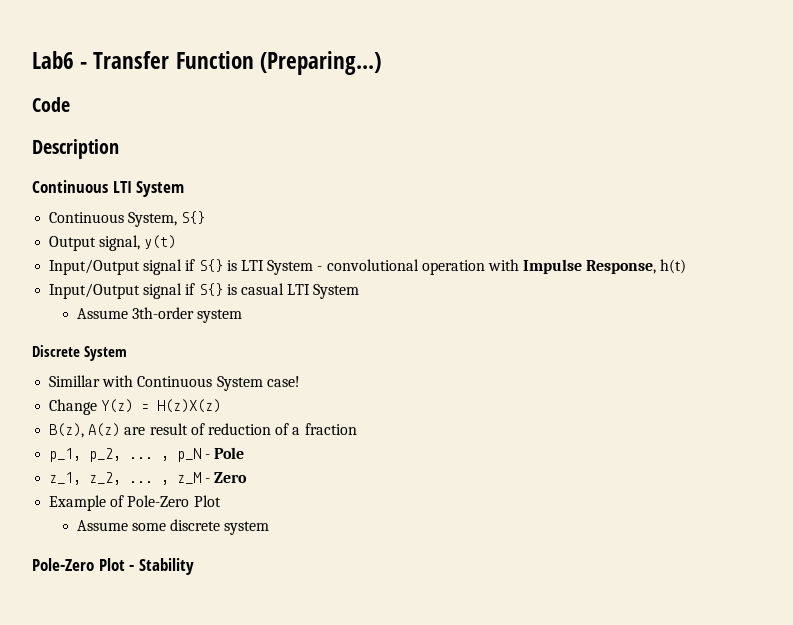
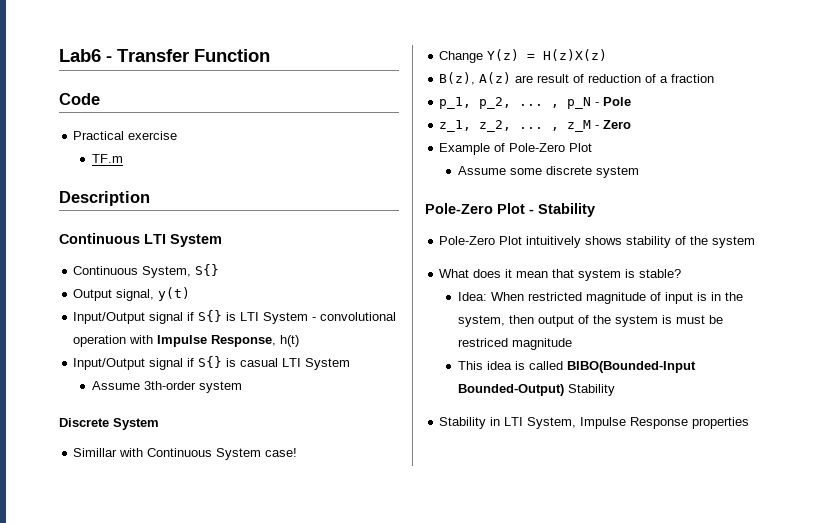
[259,51,381,75] (Preparing...) -> (270, 55) none
(70, 104) none -> [73,131,178,140] [92,154,124,163] // Practical exercise // TF.m
(194, 566) none -> [439,236,756,248] [439,269,682,281] [458,292,744,304] [458,315,724,327] [458,338,573,350] [458,361,697,373] [458,384,616,396] [439,417,750,429] // Pole-Zero Plot intuitively shows stability of the system // What does it mean that system is stable? // Idea: When restricted magnitude of input is in the system, then output of the system is must be restriced magnitude // This idea is called BIBO(Bounded-Input Bounded-Output) Stability // Stability in LTI System, Impulse Response properties

